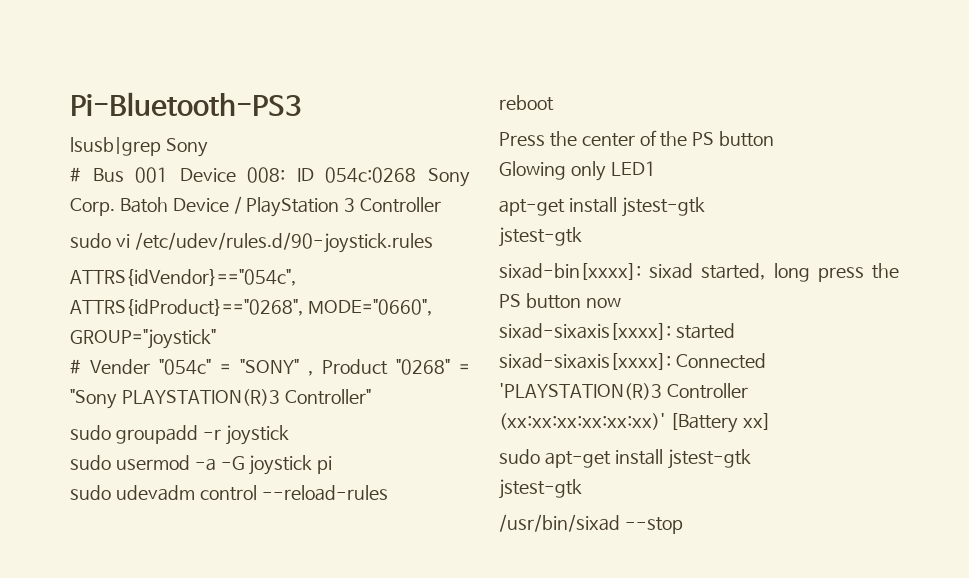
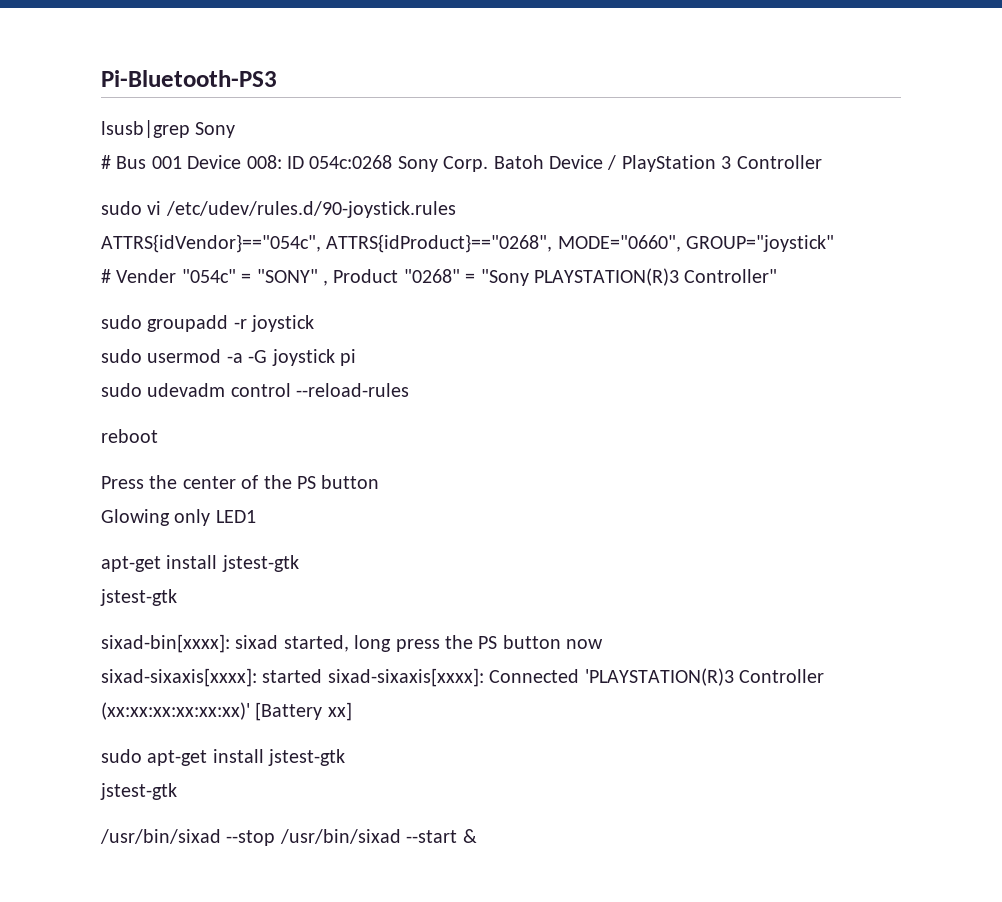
(683, 525) none -> [279,829,477,844] /usr/bin/sixad --start &

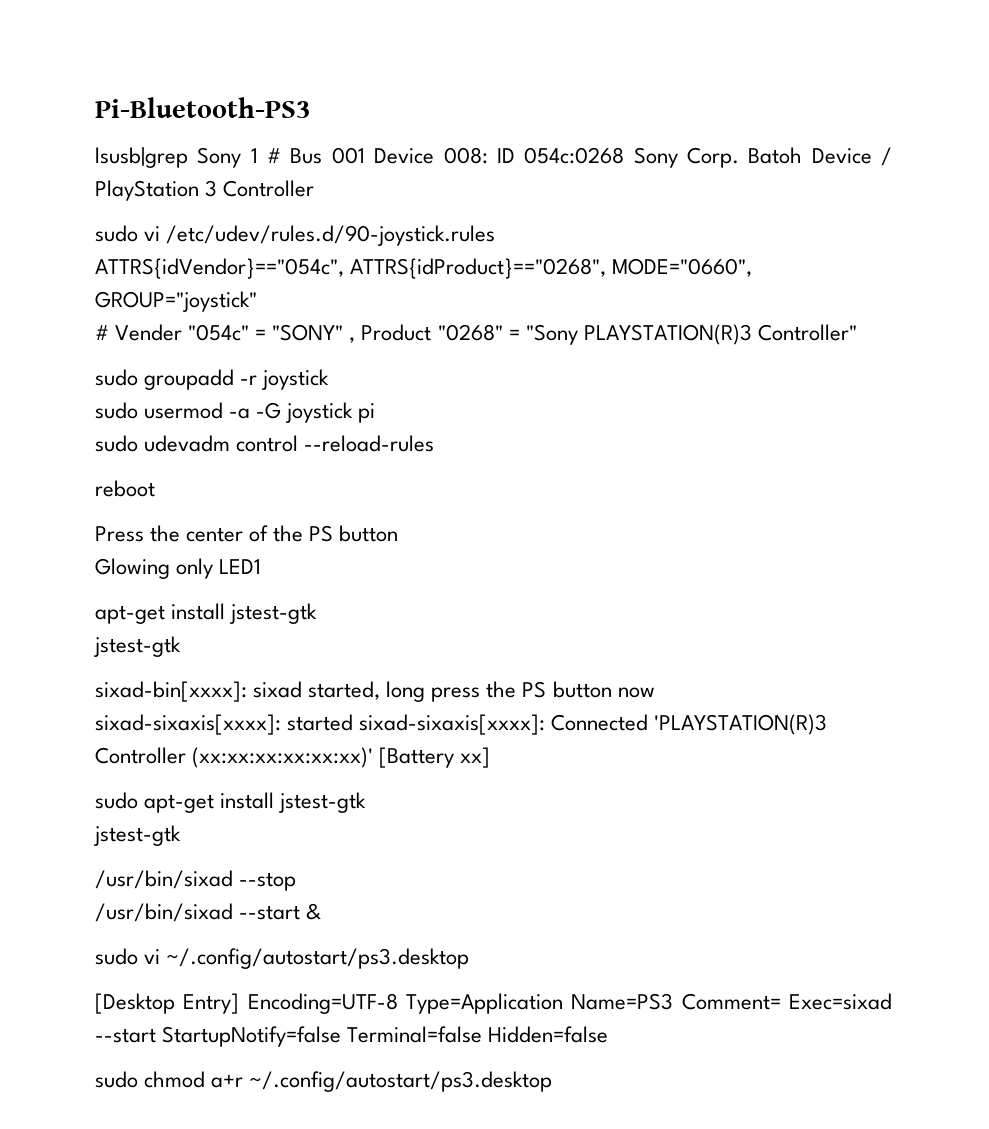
(236, 130) // -> [250,148,258,163] 1
(276, 838) none -> (297, 881) //
(477, 836) none -> [95,948,470,969] [95,993,892,1014] [95,1026,609,1047] [95,1071,553,1092] // sudo vi ~/.config/autostart/ps3.desktop // [Desktop Entry] Encoding=UTF-8 Type=Application Name=PS3 Comment= Exec=sixad --start StartupNotify=false Terminal=false Hidden=false // sudo chmod a+r ~/.config/autostart/ps3.desktop

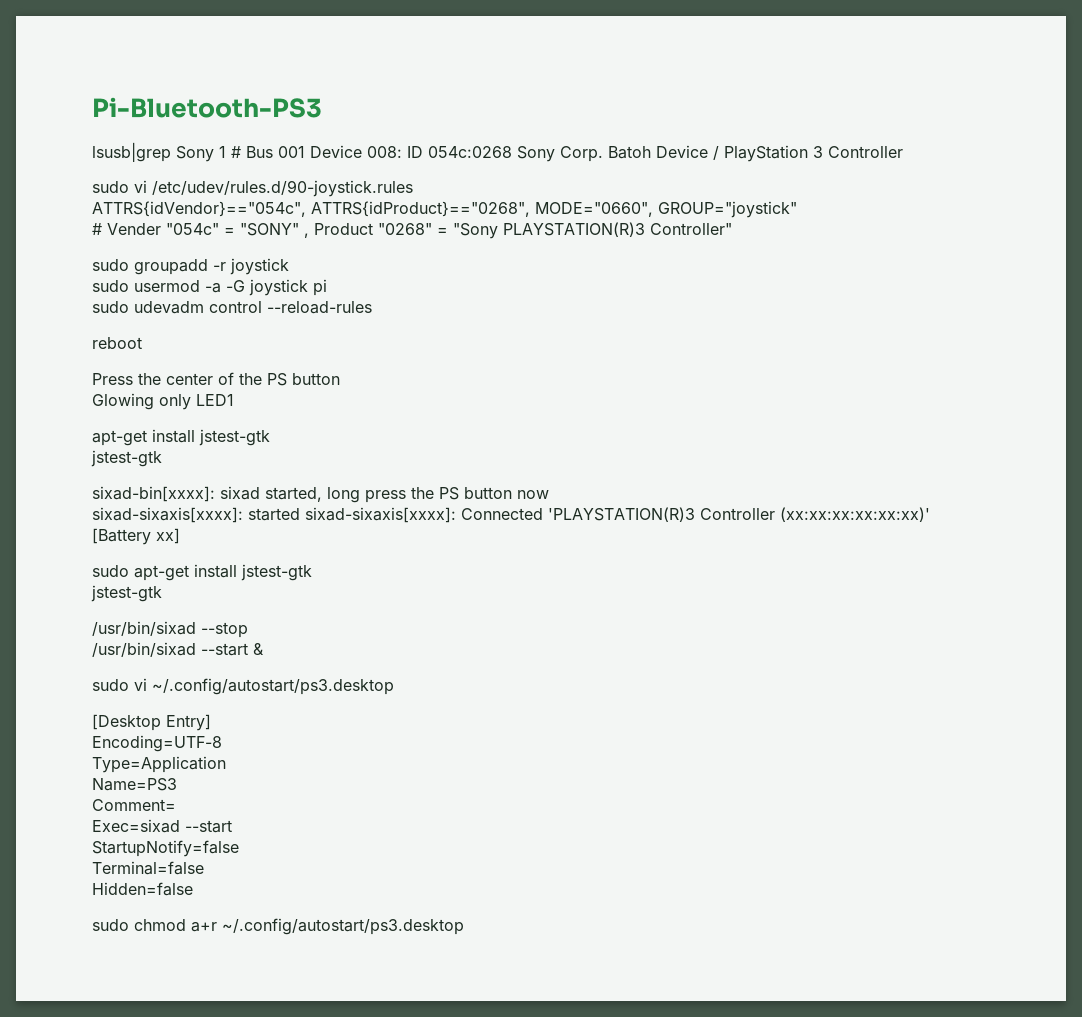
(240, 1003) none -> (211, 722) //
(398, 1003) none -> (222, 743) //
(563, 1003) none -> (226, 764) //
(674, 1001) none -> (177, 784) //
(781, 1001) none -> (176, 805) //
(156, 1035) none -> (232, 826) //
(342, 1036) none -> (239, 848) //
(483, 1034) none -> (204, 868) //

